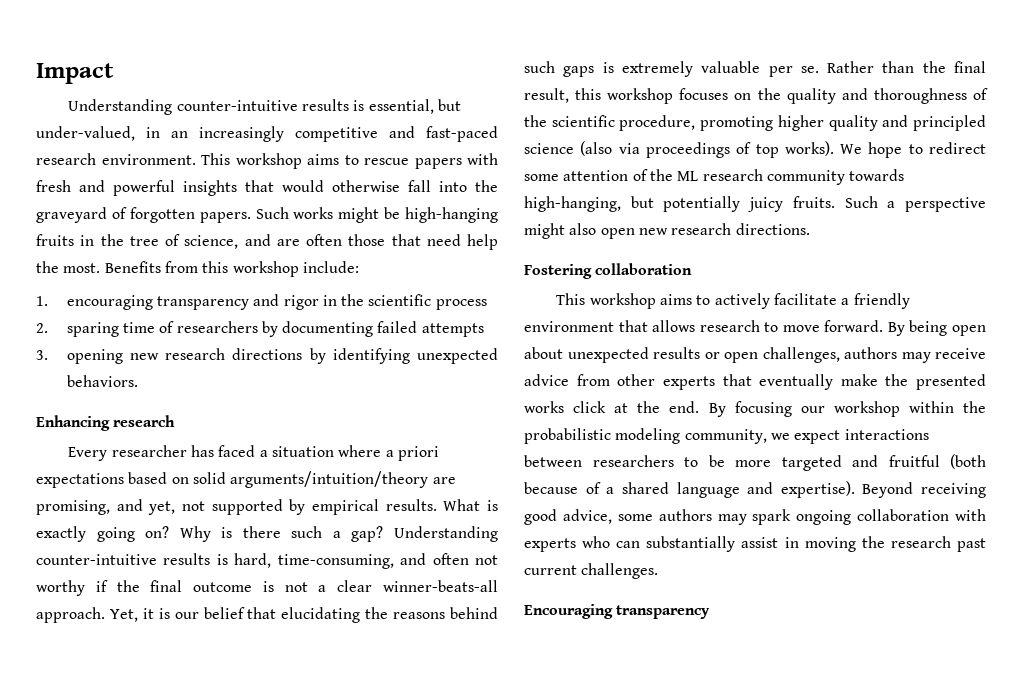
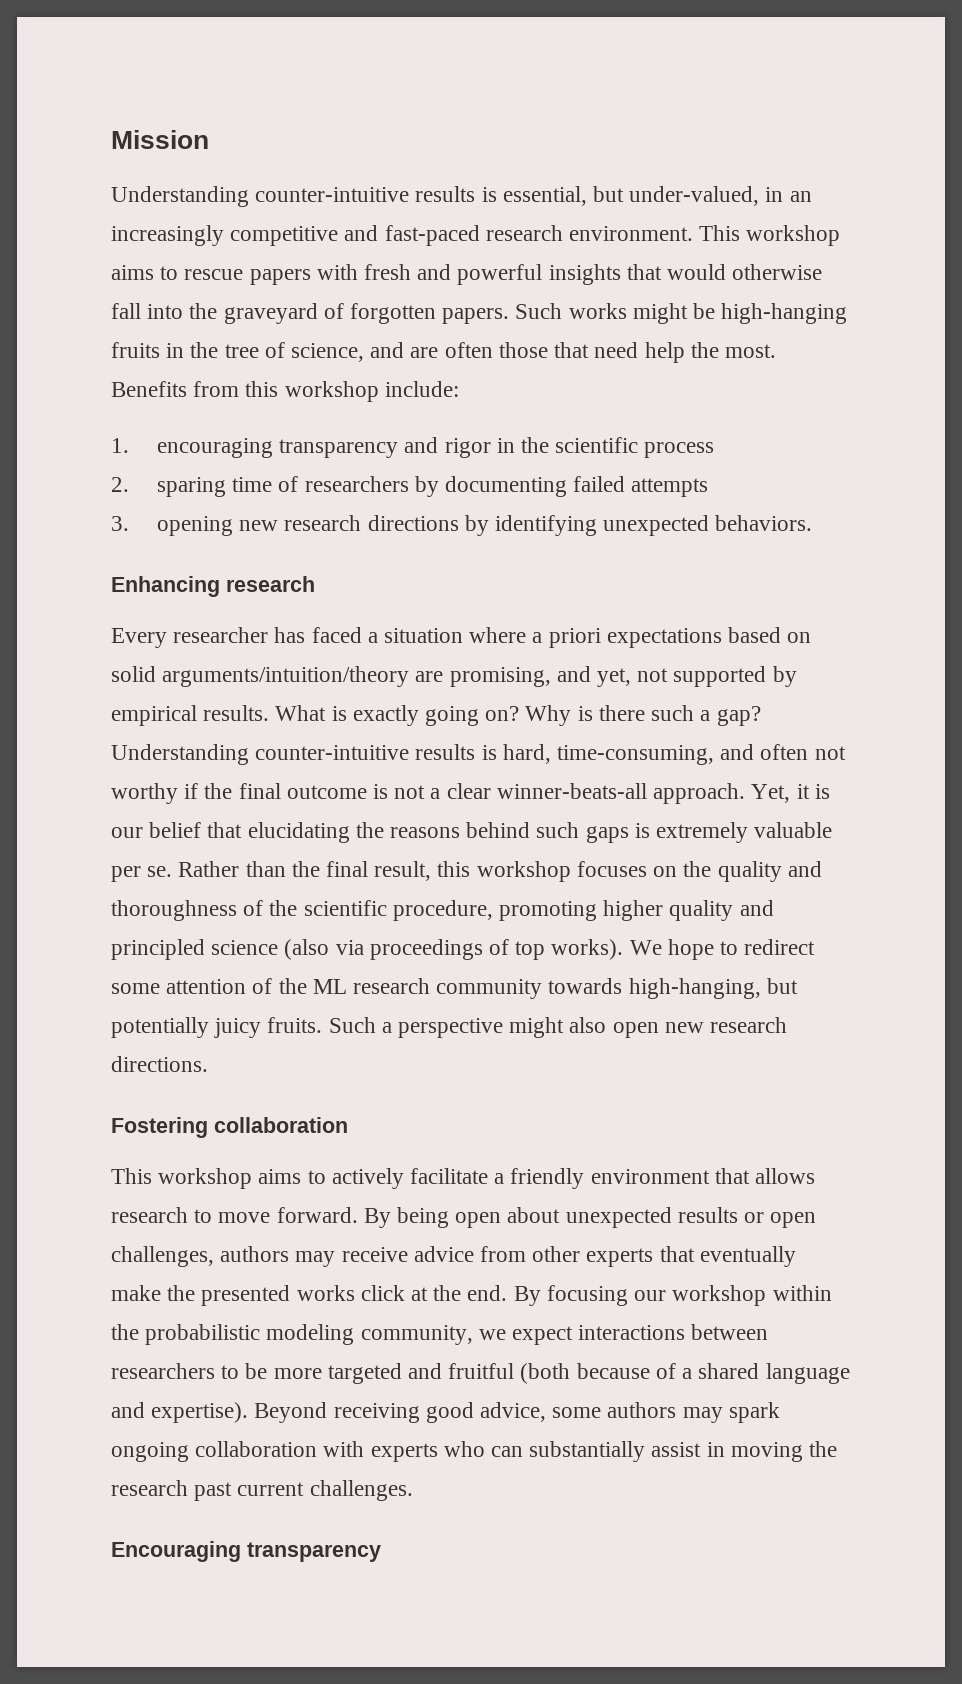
[36,63,114,84] Impact -> [111,130,209,149] Mission

